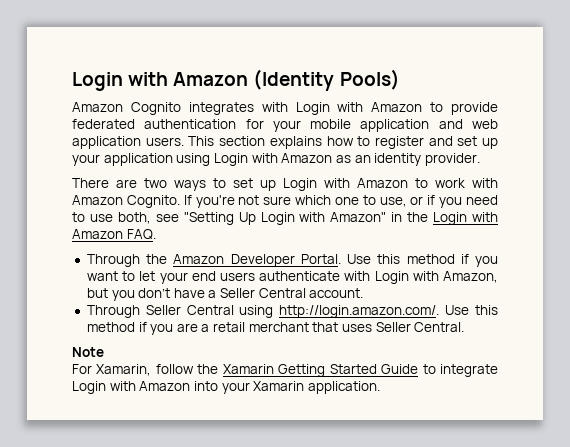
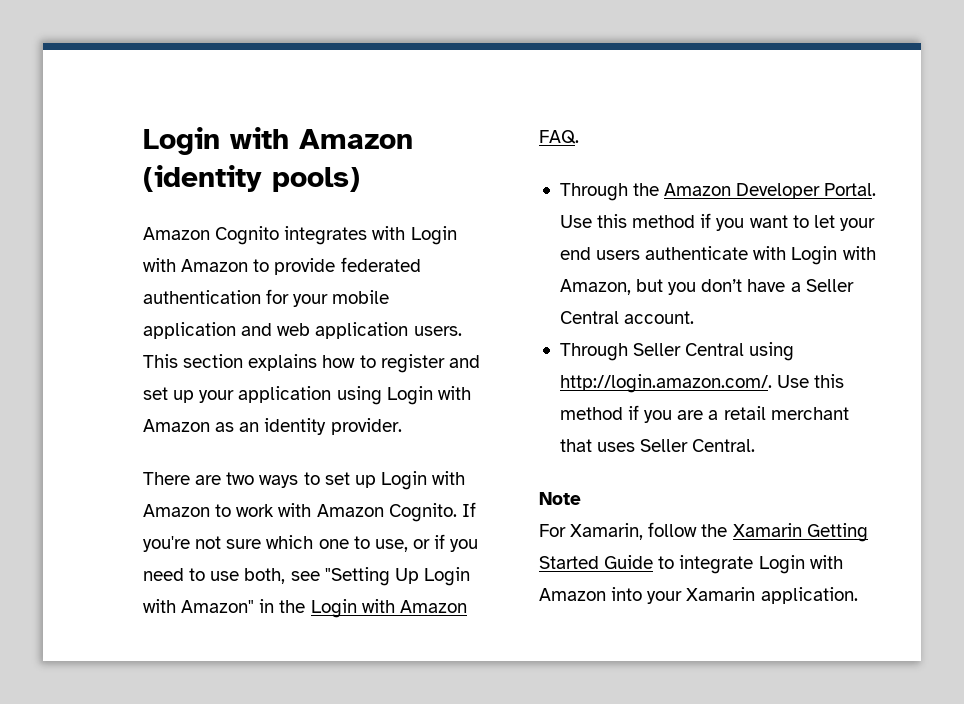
[72,69,400,91] Login with Amazon (Identity Pools) -> [143,127,413,155] [143,165,360,192] Login with Amazon (identity pools)

